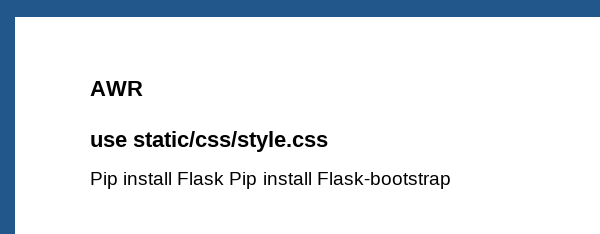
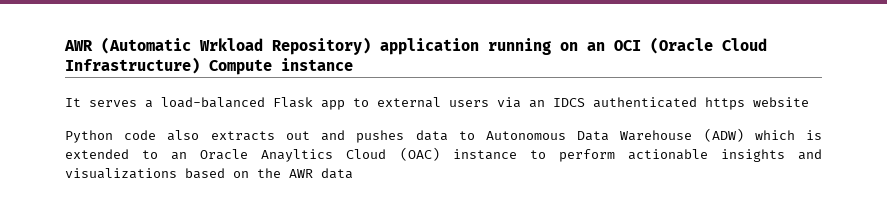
[90,81,143,96] [90,131,328,152] [90,172,451,189] AWR // use static/css/style.css // Pip install Flask Pip install Flask-bootstrap -> [64,37,767,55] [65,57,353,75] [65,97,809,110] [65,128,822,143] [65,147,823,162] [65,168,353,179] AWR (Automatic Wrkload Repository) application running on an OCI (Oracle Cloud Infrastructure) Compute instance // It serves a load-balanced Flask app to external users via an IDCS authenticated https website // Python code also extracts out and pushes data to Autonomous Data Warehouse (ADW) which is extended to an Oracle Anayltics Cloud (OAC) instance to perform actionable insights and visualizations based on the AWR data

